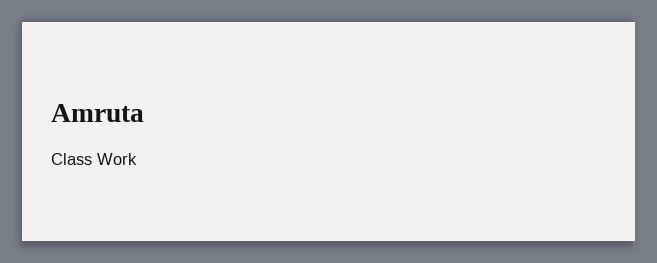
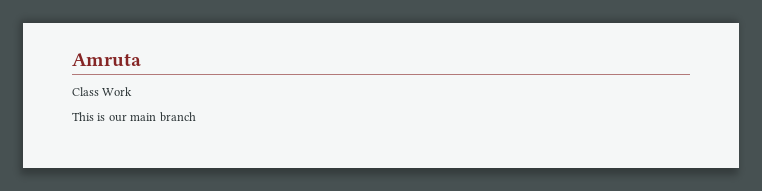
(137, 159) none -> [72,112,196,122] // This is our main branch

